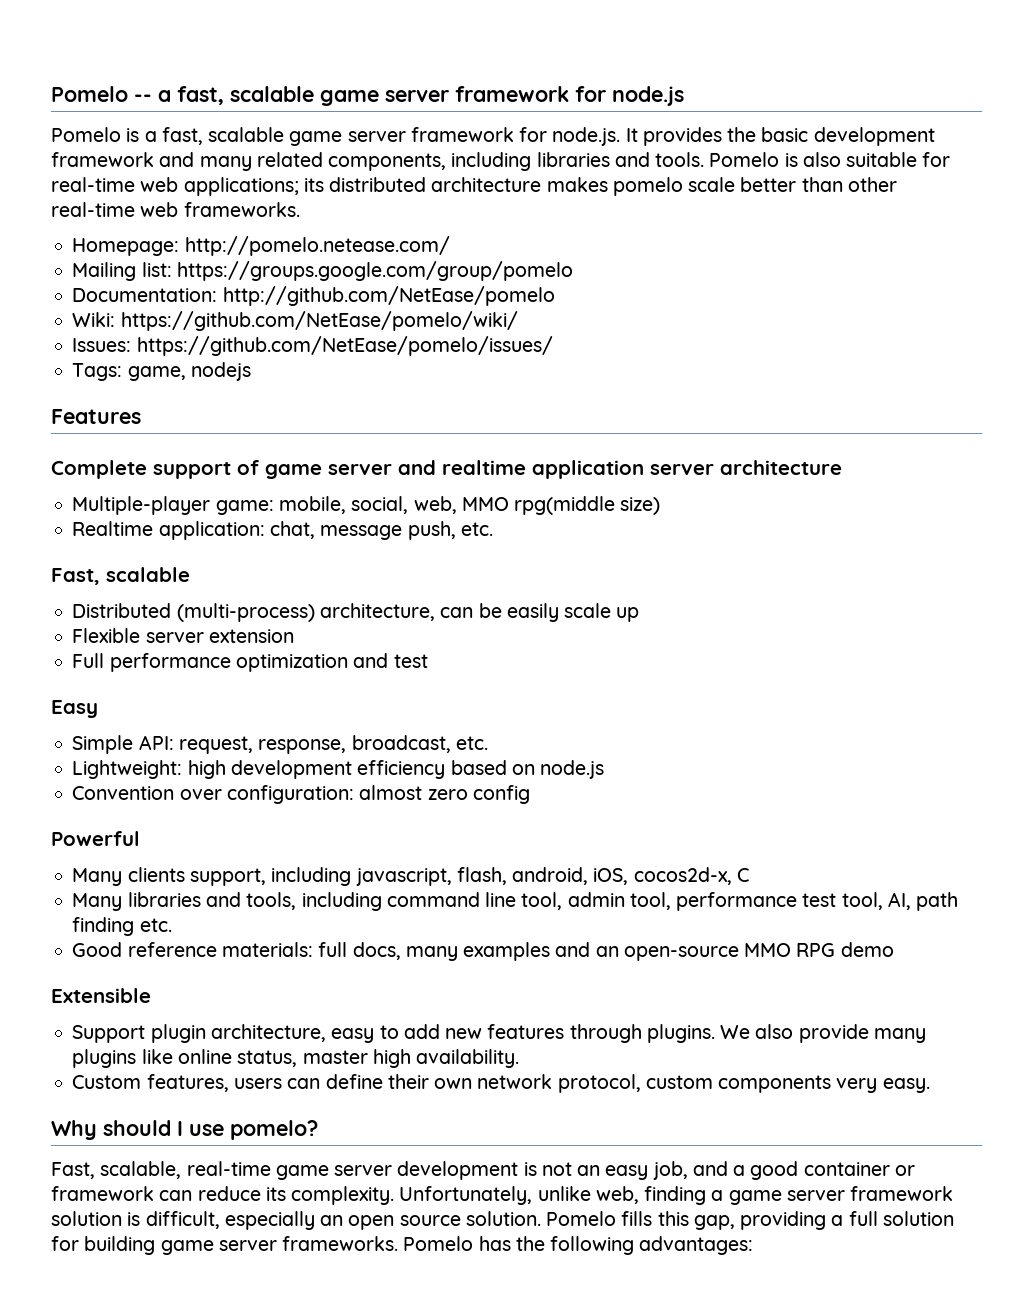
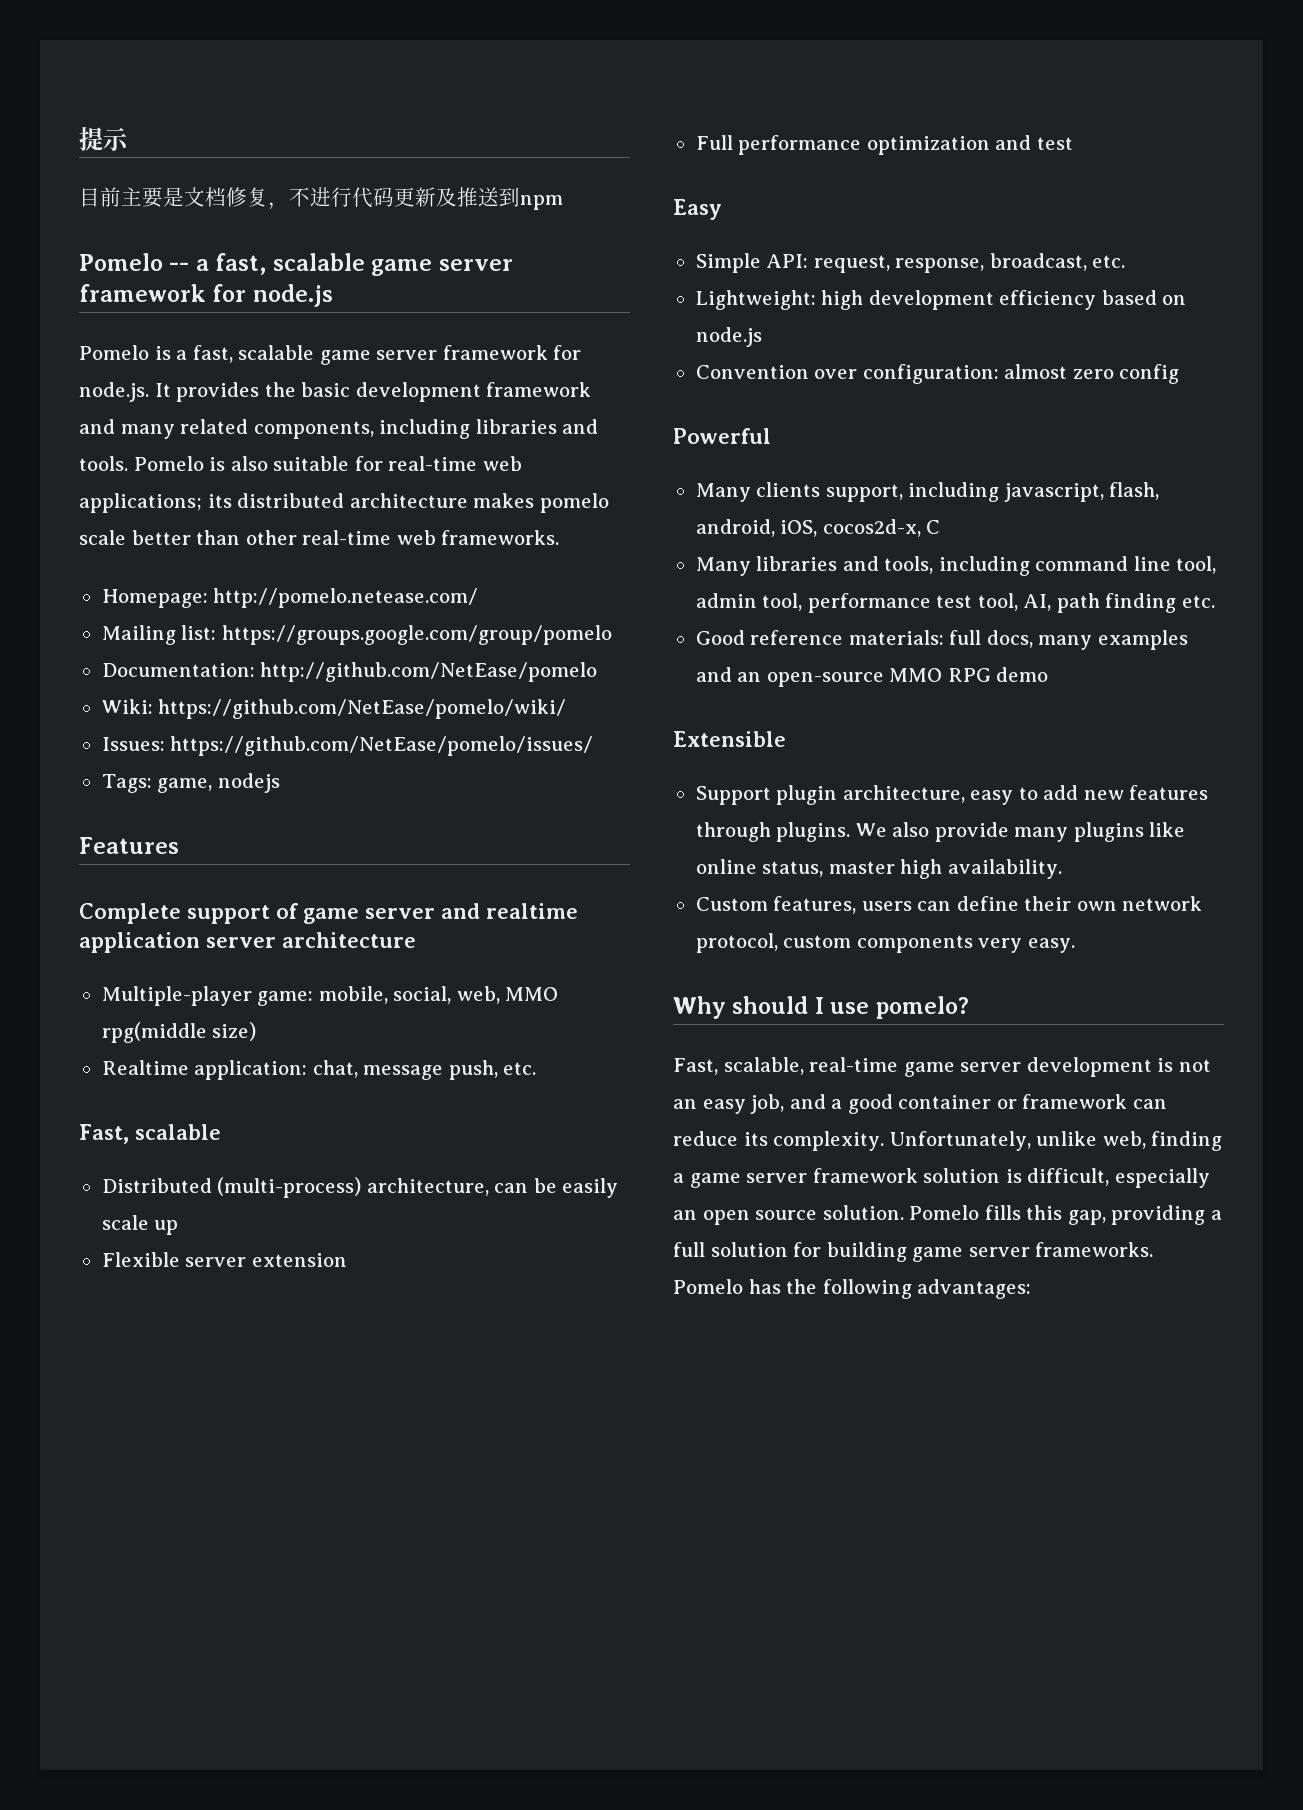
(51, 94) none -> [79,127,129,151] [79,187,563,210] 提示 // 目前主要是文档修复，不进行代码更新及推送到npm //

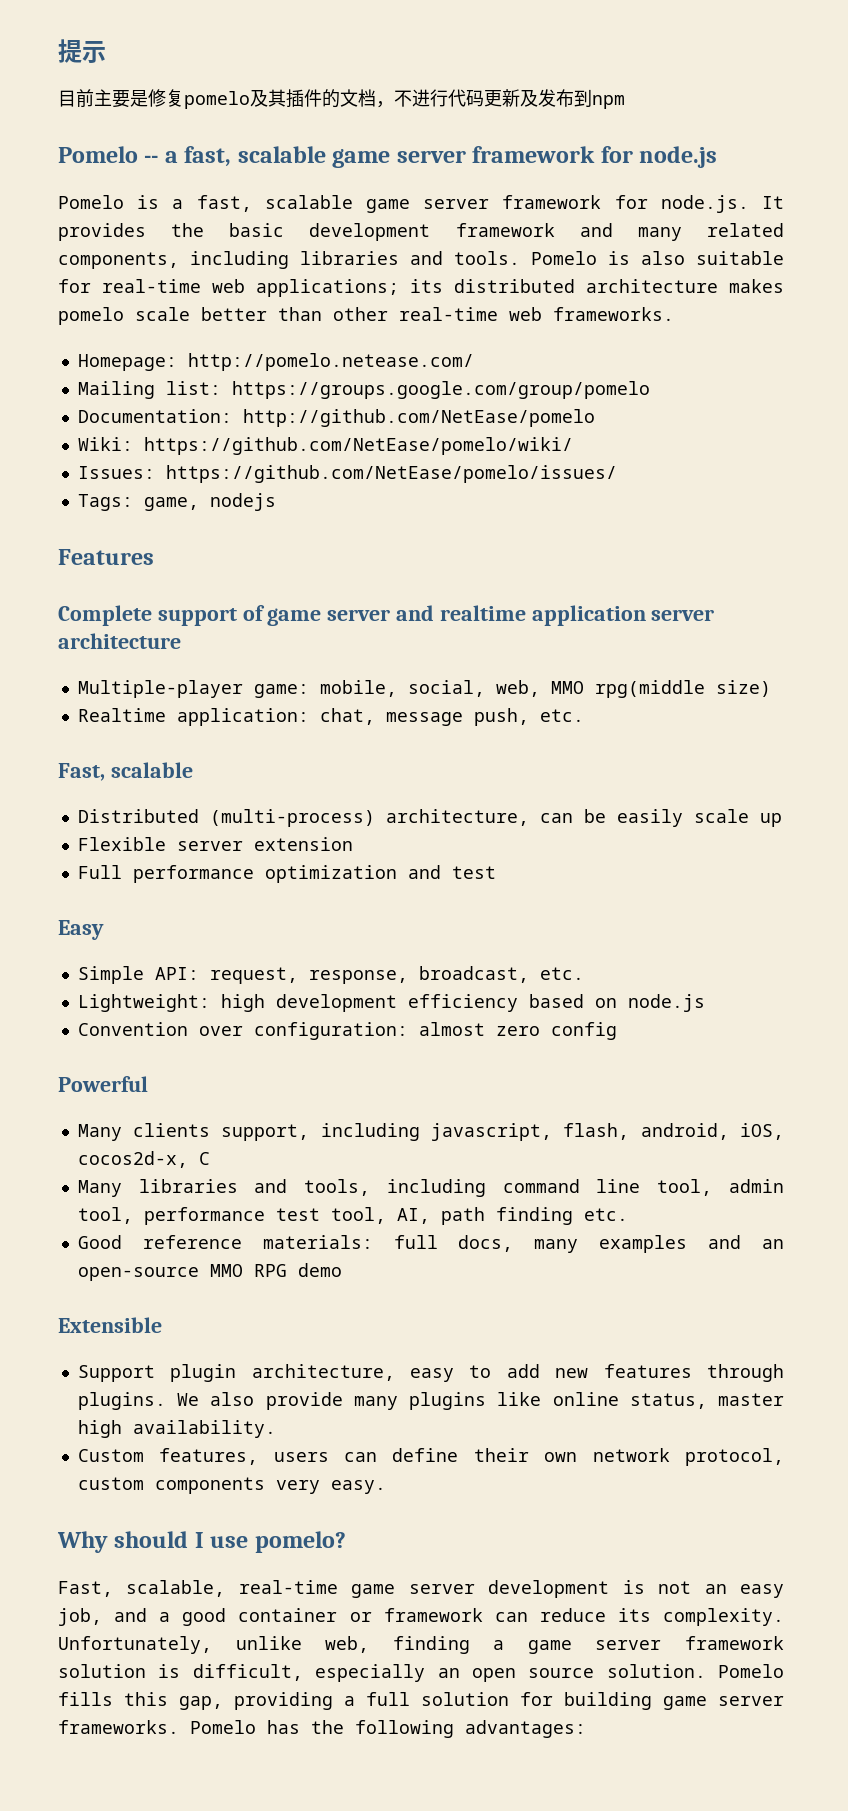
[184,187,268,207] 文档修复 -> [148,89,376,109] 修复pomelo及其插件的文档
[457,187,499,207] 推送 -> [538,89,574,107] 发布

